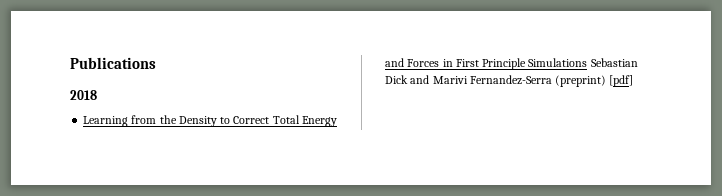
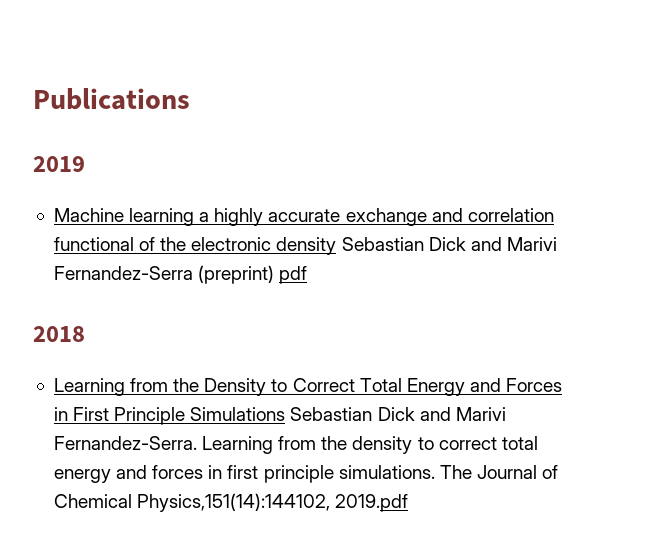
(156, 63) none -> [33,156,85,172] [53,208,554,226] [53,237,557,255] [53,265,308,284] // 2019 // Machine learning a highly accurate exchange and correlation functional of the electronic density Sebastian Dick and Marivi Fernandez-Serra (preprint) pdf
[469,75,634,87] Fernandez-Serra (preprint) [pdf] -> [53,436,538,454] [53,465,559,483] [53,493,409,512] Fernandez-Serra. Learning from the density to correct total energy and forces in first principle simulations. The Journal of Chemical Physics,151(14):144102, 2019.pdf

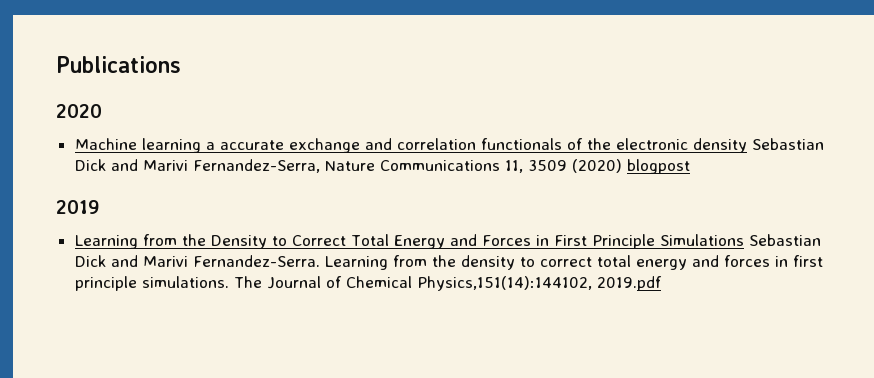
[33,156,85,172] 2019 -> [56,104,102,118] 2020
[214,208,264,226] highly -> (215, 146) none
[53,237,134,251] functional -> [480,138,562,150] functionals
[53,265,308,284] [33,326,85,342] Fernandez-Serra (preprint) pdf // 2018 -> [192,159,690,174] [56,200,99,214] Fernandez-Serra, Nature Communications 11, 3509 (2020) blogpost // 2019

